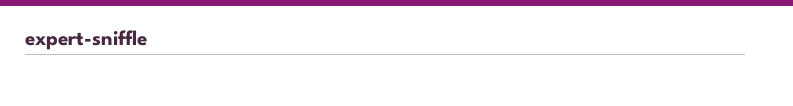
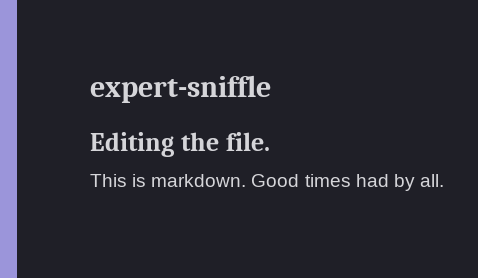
(147, 40) none -> [90,132,271,157] [90,174,444,191] // Editing the file. // This is markdown. Good times had by all.

